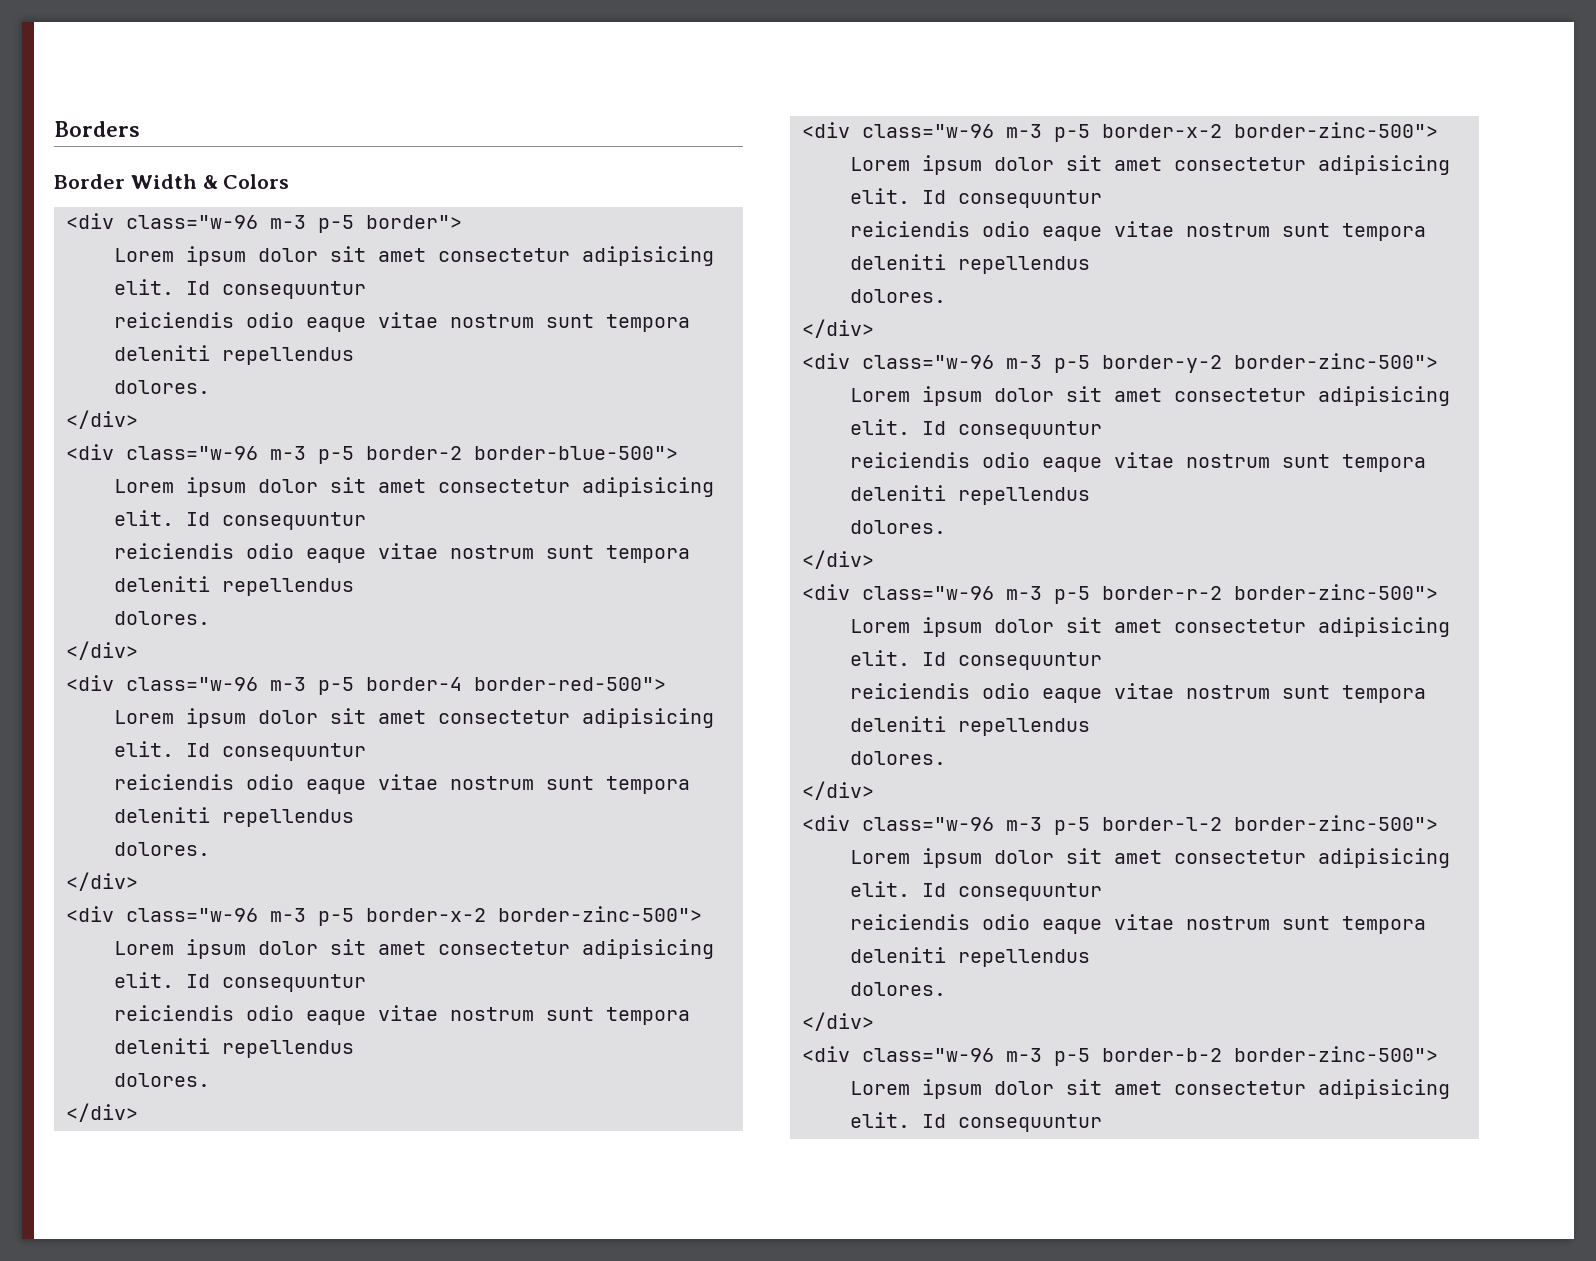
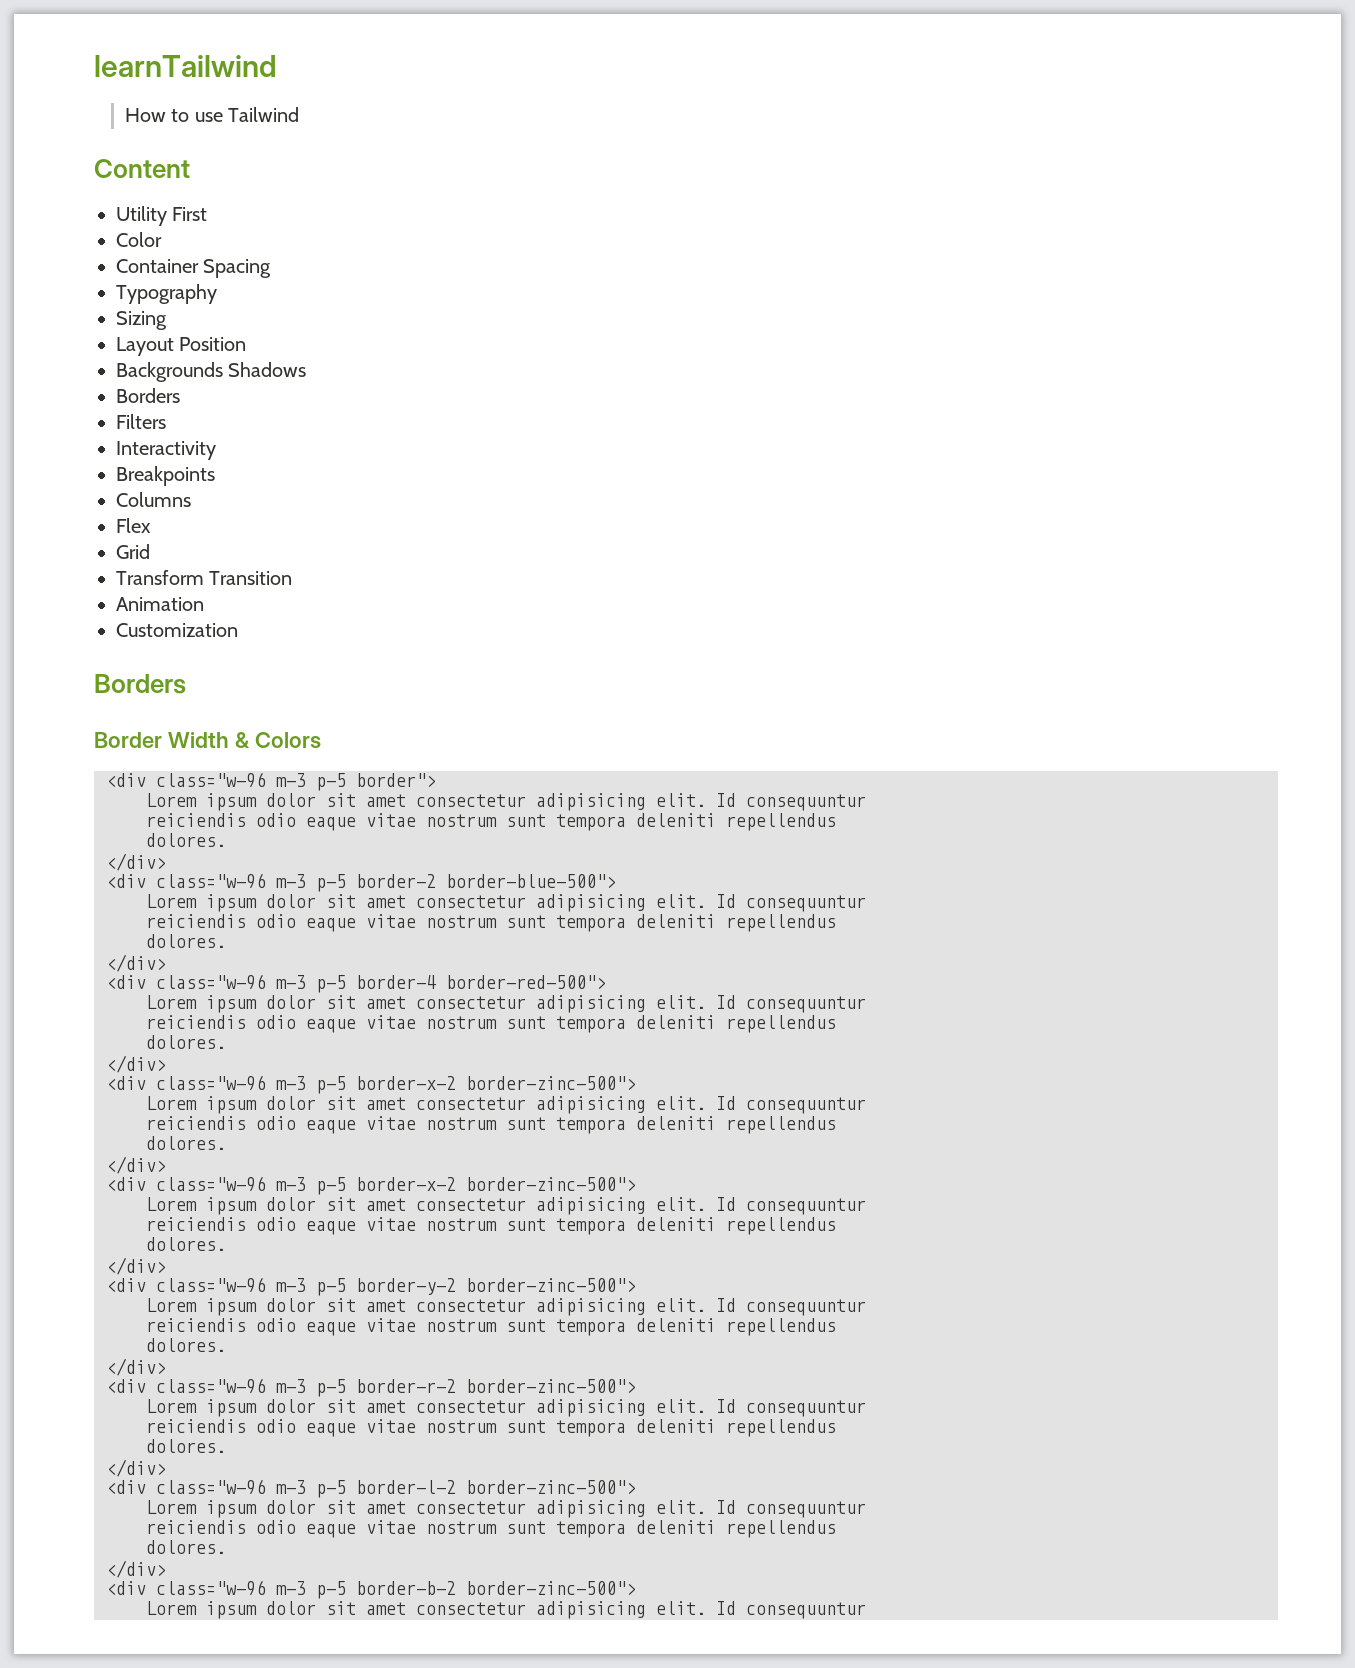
(54, 129) none -> [94,55,277,77] [125,107,300,122] [94,159,190,178] [116,206,208,226] [116,232,162,247] [116,259,272,278] [116,284,217,304] [116,311,167,330] [116,337,247,356] [116,362,307,382] [116,388,180,403] [116,414,166,429] [116,441,216,460] [116,466,215,486] [116,492,191,507] [116,518,151,533] [116,544,150,559] [116,570,293,585] [116,597,204,611] [116,623,238,637] learnTailwind // How to use Tailwind // Content // Utility First // Color // Container Spacing // Typography // Sizing // Layout Position // Backgrounds Shadows // Borders // Filters // Interactivity // Breakpoints // Columns // Flex // Grid // Transform Transition // Animation // Customization //

